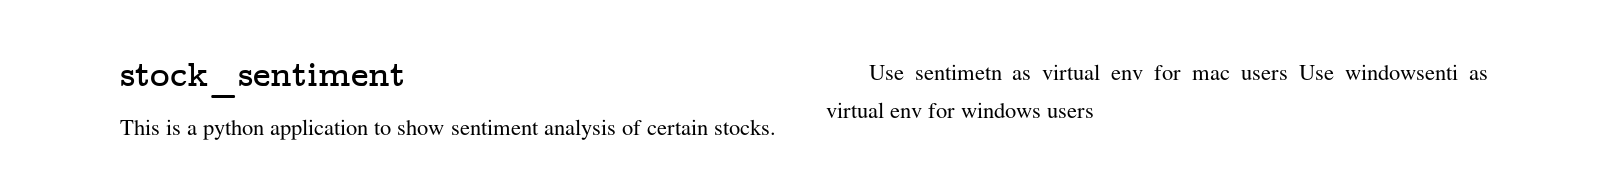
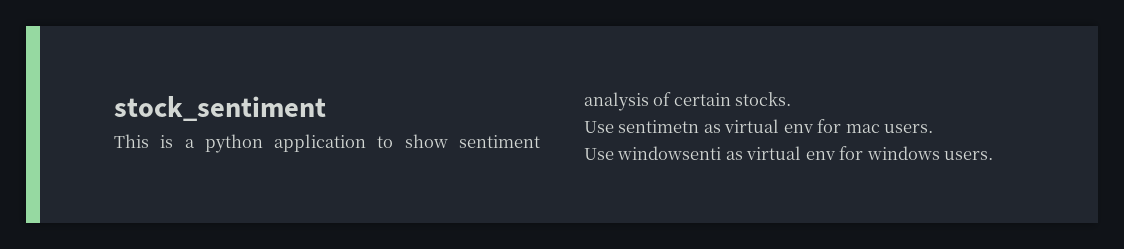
[1241,70,1289,80] users -> [884,124,934,133] users. //
[1047,108,1095,118] users -> [944,151,994,160] users.

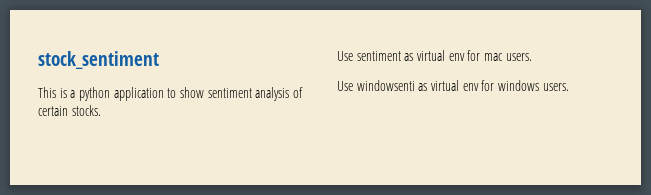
[618,120,700,133] sentimetn -> [356,51,401,61] sentiment

